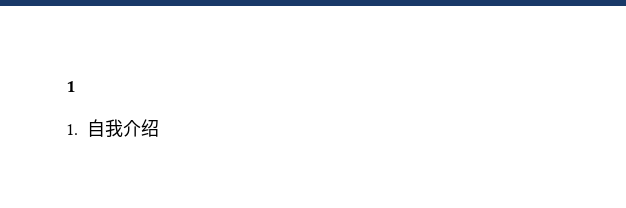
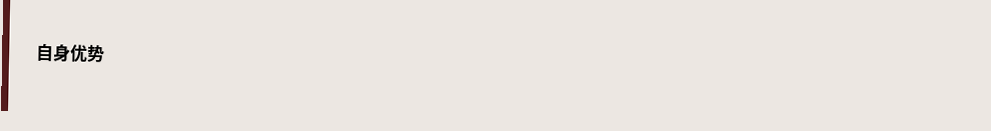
[66,81,75,92] [66,119,159,137] 1 // 1.自我介绍 -> [36,42,105,63] 自身优势

